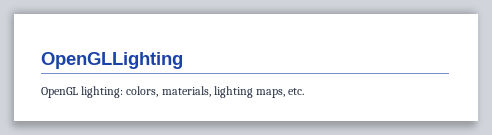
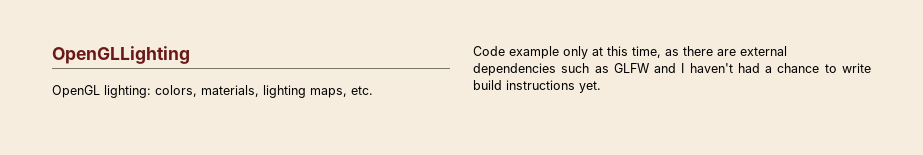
(305, 91) none -> [473,46,787,59] [473,63,871,76] [473,80,601,93] // Code example only at this time, as there are external dependencies such as GLFW and I haven't had a chance to write build instructions yet.

